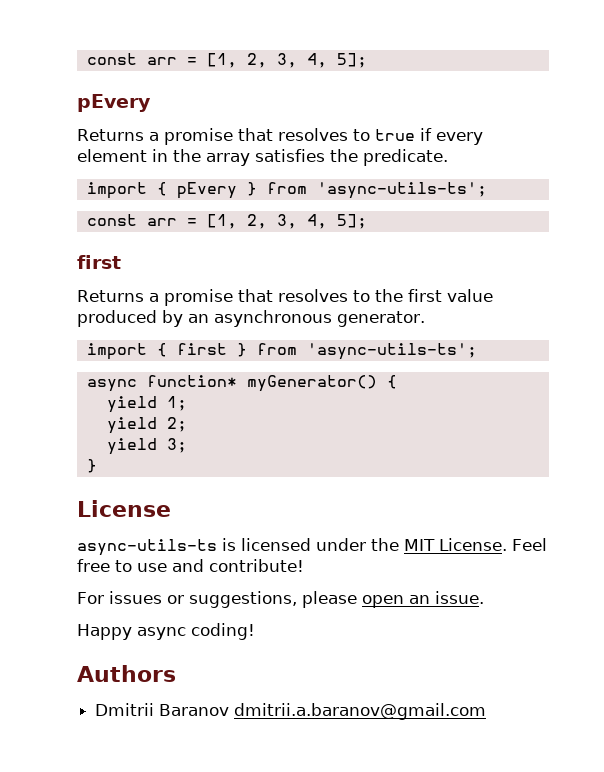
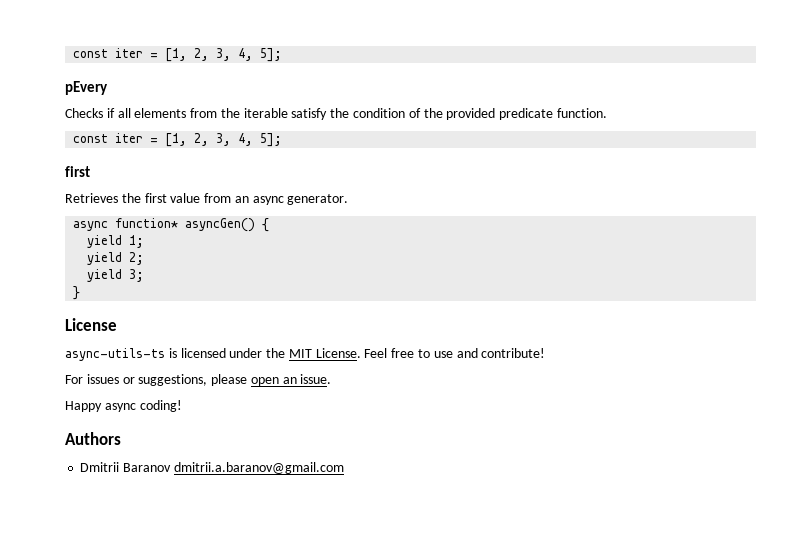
[86,53,177,65] const arr -> [73,48,144,58] const iter
[77,128,483,145] [77,149,448,166] [86,182,487,199] [86,214,177,226] Returns a promise that resolves to true if every element in the array satisfies the predicate. // import { pEvery } from 'async-utils-ts'; // const arr -> [65,108,607,120] [73,133,144,143] Checks if all elements from the iterable satisfy the condition of the provided predicate function. // const iter
[77,289,493,306] [77,310,425,327] [86,343,477,360] Returns a promise that resolves to the first value produced by an asynchronous generator. // import { first } from 'async-utils-ts'; -> [65,193,349,205] Retrieves the first value from an async generator.
[246,375,377,392] myGenerator() -> [185,218,256,232] asyncGen()

